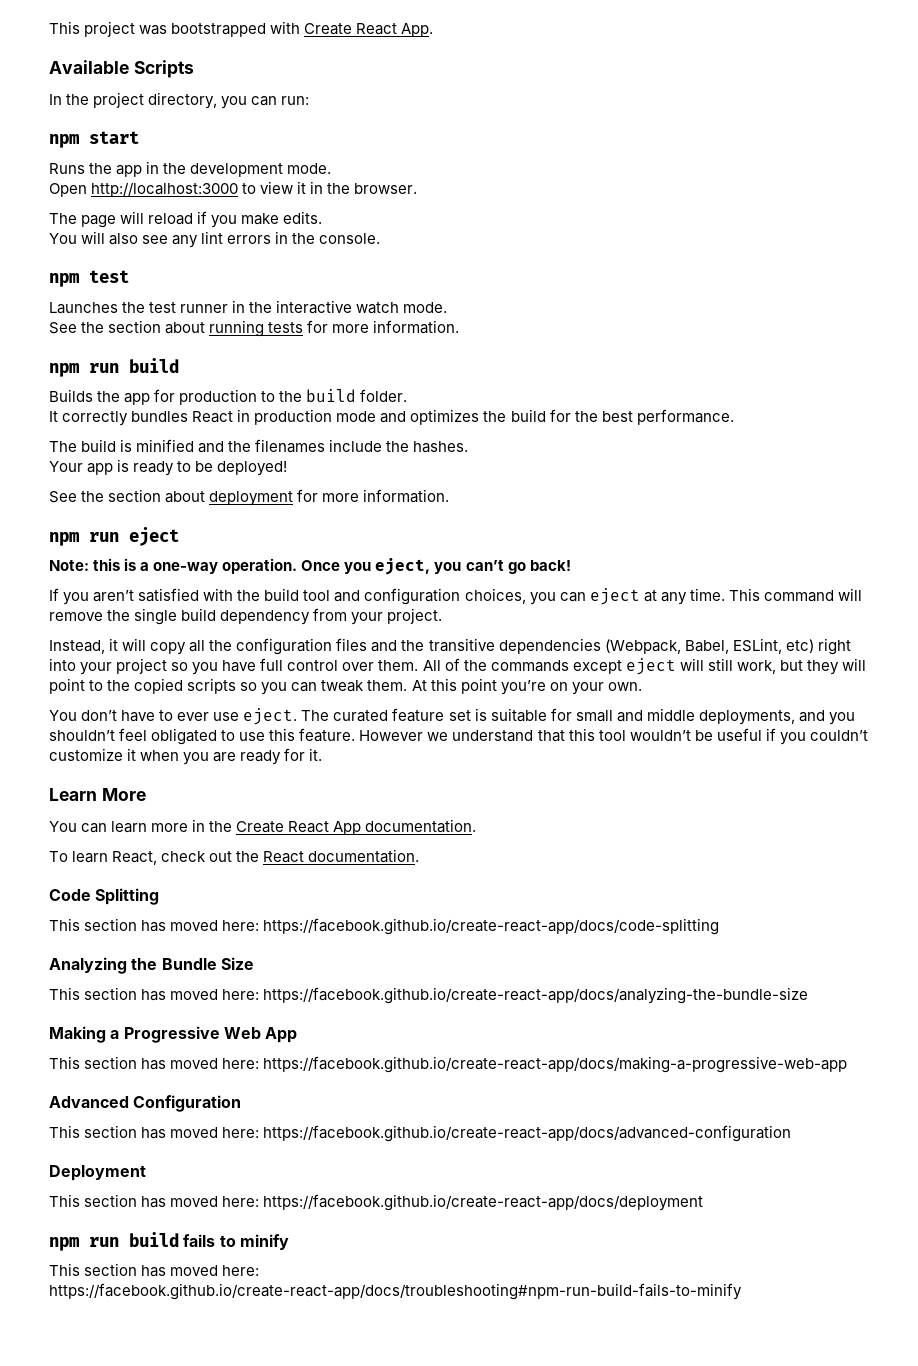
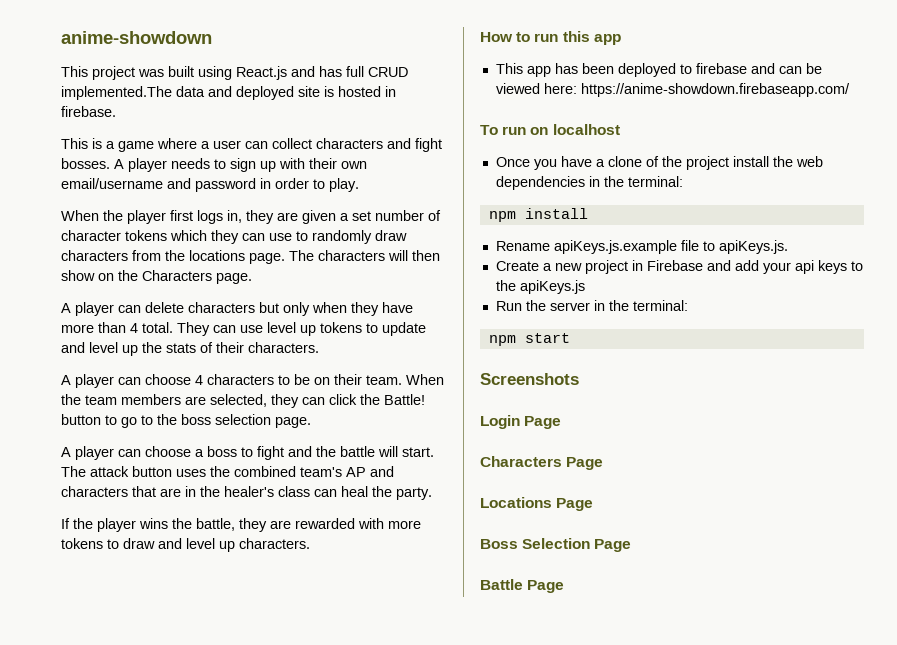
(49, 27) none -> [61,31,212,44] anime-showdown //
[171,21,434,37] [49,60,194,78] [49,92,310,109] [49,131,139,148] [49,161,332,177] [49,181,418,197] [49,211,323,228] [49,231,381,248] [49,270,129,287] [49,300,448,314] [49,320,460,337] [49,358,179,377] [49,389,408,405] [49,409,734,426] [49,439,469,453] [49,459,288,476] [49,489,450,506] [49,527,179,546] [49,558,571,575] [49,588,862,605] [49,608,443,625] [49,638,851,655] [49,658,867,675] [49,678,642,695] [49,708,855,725] [49,728,868,745] [49,748,323,765] [49,788,146,801] [49,819,477,835] [49,849,420,865] [49,888,160,905] [49,918,720,935] [49,957,254,974] [49,987,809,1004] [49,1026,298,1043] [49,1056,848,1073] [49,1095,242,1112] [49,1125,792,1142] [49,1165,146,1181] [49,1194,704,1211] [49,1232,289,1251] [49,1263,260,1277] [49,1283,742,1300] bootstrapped with Create React App. // Available Scripts // In the project directory, you can run: // npm start // Runs the app in the development mode. // Open http://localhost:3000 to view it in the browser. // The page will reload if you make edits. // You will also see any lint errors in the console. // npm test // Launches the test runner in the interactive watch mode. // See the section about running tests for more information. // npm run build // Builds the app for production to the build folder. // It correctly bundles React in production mode and optimizes the build for the best performance. // The build is minified and the filenames include the hashes. // Your app is ready to be deployed! // See the section about deployment for more information. // npm run eject // Note: this is a one-way operation. Once you eject, you can’t go back! // If you aren’t satisfied with the build tool and configuration choices, you can eject at any time. This command will remove the single build dependency from your project. // Instead, it will copy all the configuration files and the transitive dependencies (Webpack, Babel, ESLint, etc) right into your project so you have full control over them. All of the commands except eject will still work, but they will point to the copied scripts so you can tweak them. At this point you’re on your own. // You don’t have to ever use eject. The curated feature set is suitable for small and middle deployments, and you shouldn’t feel obligated to use this feature. However we understand that this tool wouldn’t be useful if you couldn’t customize it when you are ready for it. // Learn More // You can learn more in the Create React App documentation. // To learn React, check out the React documentation. // Code Splitting // This section has moved here: https://facebook.github.io/create-react-app/docs/code-splitting // Analyzing the Bundle Size // This section has moved here: https://facebook.github.io/create-react-app/docs/analyzing-the-bundle-size // Making a Progressive Web App // This section has moved here: https://facebook.github.io/create-react-app/docs/making-a-progressive-web-app // Advanced Configuration // This section has moved here: https://facebook.github.io/create-react-app/docs/advanced-configuration // Deployment // This section has moved here: https://facebook.github.io/create-react-app/docs/deployment // npm run build fails to minify // This section has moved here: https://facebook.github.io/create-react-app/docs/troubleshooting#npm-run-build-fails-to-minify -> [168,66,408,80] [61,86,396,100] [61,106,116,117] [61,138,442,152] [61,158,367,172] [61,178,359,192] [61,210,441,224] [61,230,407,244] [61,250,440,264] [61,270,252,284] [61,302,413,316] [61,322,426,336] [61,342,319,356] [61,374,444,388] [61,394,425,408] [61,414,311,428] [61,446,434,460] [61,466,394,477] [61,486,432,500] [61,518,421,532] [61,538,310,552] [480,31,621,45] [495,63,822,77] [495,83,850,97] [480,124,620,135] [495,156,823,170] [495,176,683,190] [488,208,588,222] [495,240,788,254] [495,260,863,274] [495,280,585,294] [495,300,688,311] [488,333,570,346] [480,373,579,385] [480,415,562,429] [480,456,604,470] [480,497,594,511] [480,538,632,552] [480,579,565,593] built using React.js and has full CRUD implemented.The data and deployed site is hosted in firebase. // This is a game where a user can collect characters and fight bosses. A player needs to sign up with their own email/username and password in order to play. // When the player first logs in, they are given a set number of character tokens which they can use to randomly draw characters from the locations page. The characters will then show on the Characters page. // A player can delete characters but only when they have more than 4 total. They can use level up tokens to update and level up the stats of their characters. // A player can choose 4 characters to be on their team. When the team members are selected, they can click the Battle! button to go to the boss selection page. // A player can choose a boss to fight and the battle will start. The attack button uses the combined team's AP and characters that are in the healer's class can heal the party. // If the player wins the battle, they are rewarded with more tokens to draw and level up characters. // How to run this app // This app has been deployed to firebase and can be viewed here: https://anime-showdown.firebaseapp.com/ // To run on localhost // Once you have a clone of the project install the web dependencies in the terminal: // npm install // Rename apiKeys.js.example file to apiKeys.js. // Create a new project in Firebase and add your api keys to the apiKeys.js // Run the server in the terminal: // npm start // Screenshots // Login Page // Characters Page // Locations Page // Boss Selection Page // Battle Page

